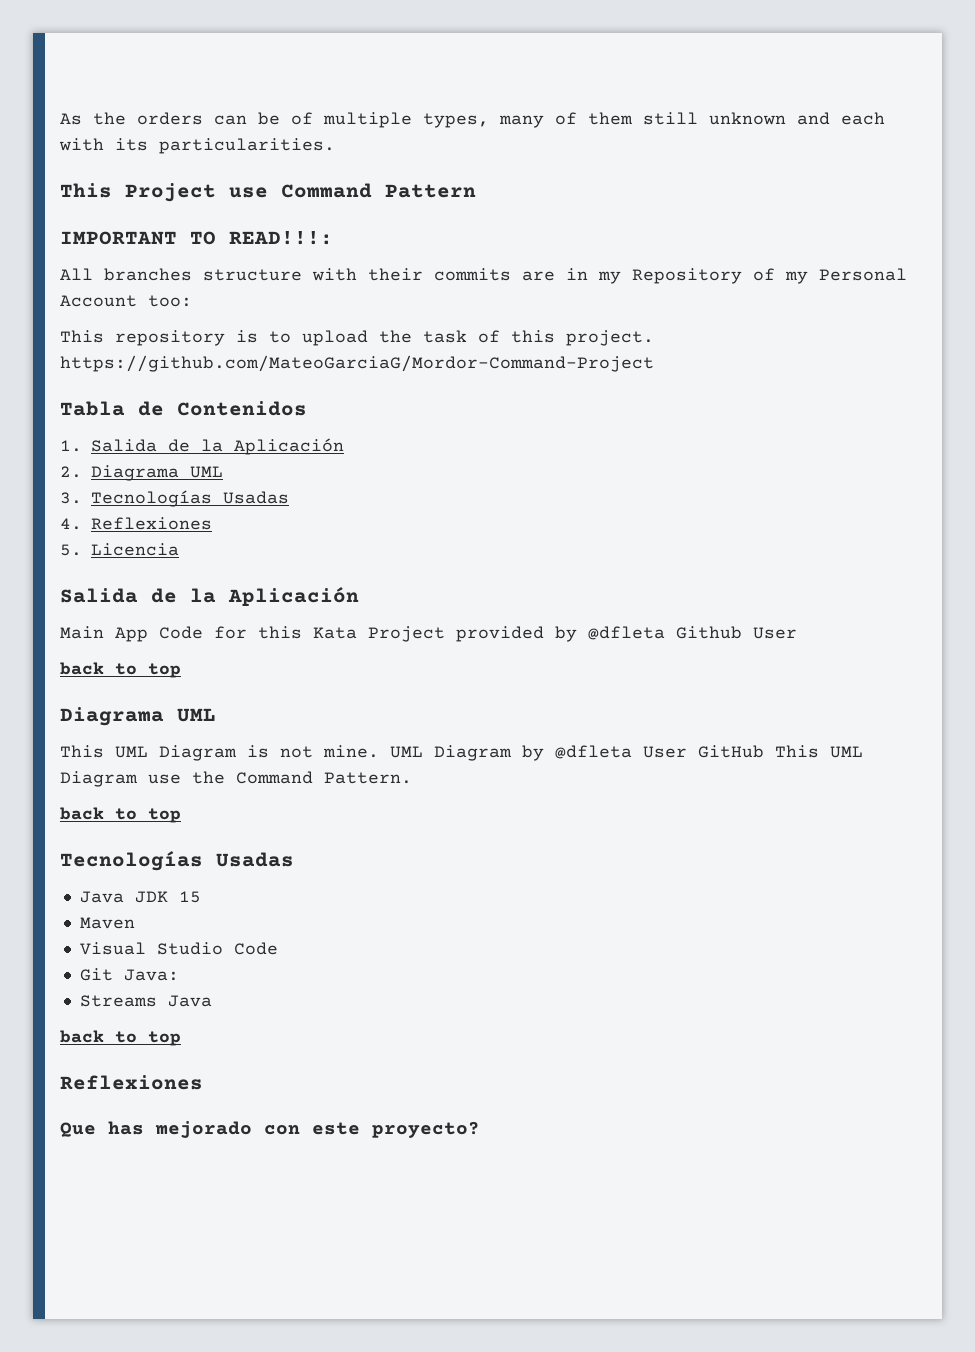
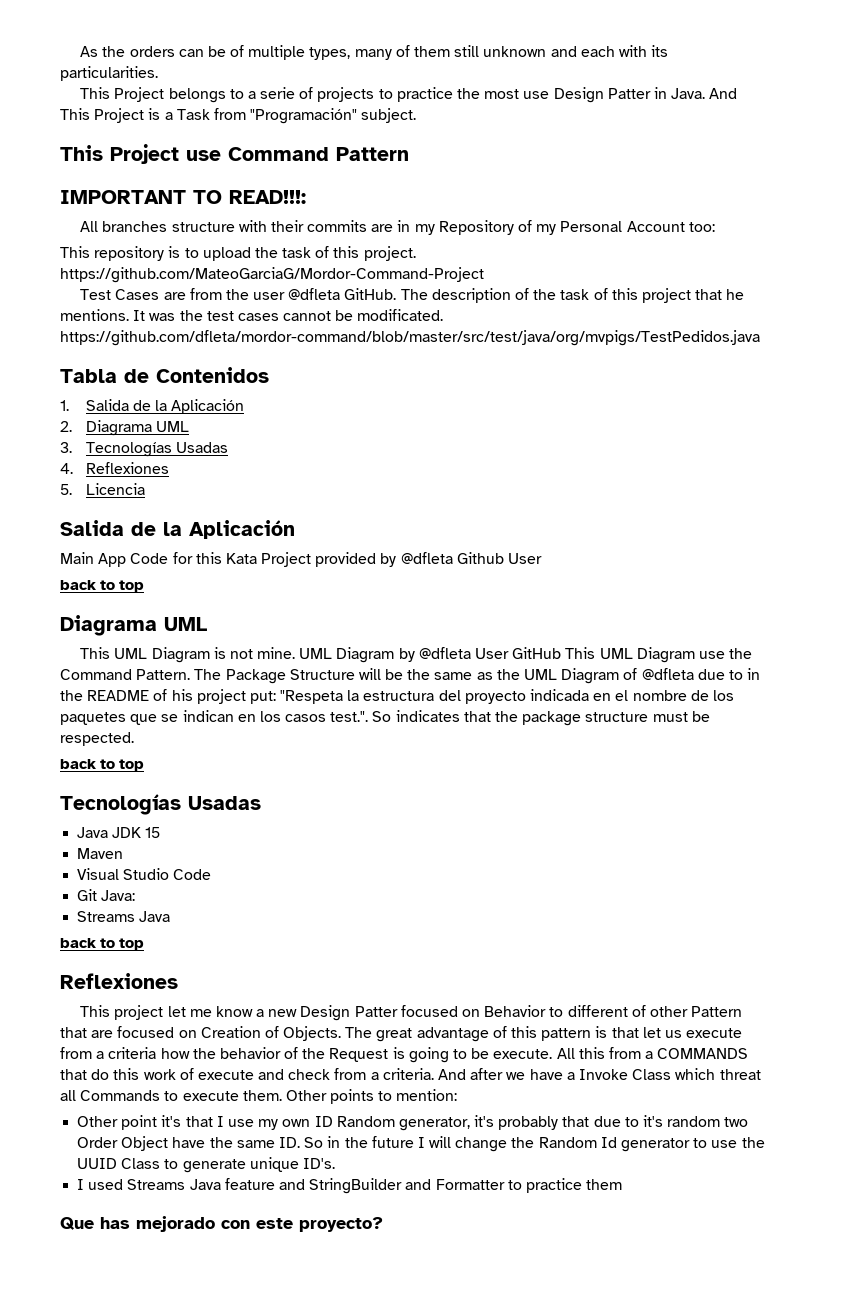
(335, 146) none -> [80,87,738,103] [60,108,417,124] // This Project belongs to a serie of projects to practice the most use Design Patter in Java. And This Project is a Task from "Programación" subject.
(654, 363) none -> [80,288,745,303] [60,309,444,321] [60,330,760,346] // Test Cases are from the user @dfleta GitHub. The description of the task of this project that he mentions. It was the test cases cannot be modificated. https://github.com/dfleta/mordor-command/blob/master/src/test/java/org/mvpigs/TestPedidos.java
(412, 778) none -> [194,668,761,684] [60,689,734,704] [60,710,710,726] [60,732,134,746] The Package Structure will be the same as the UML Diagram of @dfleta due to in the README of his project put: "Respeta la estructura del proyecto indicada en el nombre de los paquetes que se indican en los casos test.". So indicates that the package structure must be respected.
(203, 1082) none -> [80,1005,743,1021] [60,1026,743,1042] [60,1047,749,1063] [60,1068,761,1080] [60,1089,458,1104] [77,1115,749,1131] [77,1136,765,1152] [77,1157,335,1173] [77,1178,623,1194] // This project let me know a new Design Patter focused on Behavior to different of other Pattern that are focused on Creation of Objects. The great advantage of this pattern is that let us execute from a criteria how the behavior of the Request is going to be execute. All this from a COMMANDS that do this work of execute and check from a criteria. And after we have a Invoke Class which threat all Commands to execute them. Other points to mention: // Other point it's that I use my own ID Random generator, it's probably that due to it's random two Order Object have the same ID. So in the future I will change the Random Id generator to use the UUID Class to generate unique ID's. // I used Streams Java feature and StringBuilder and Formatter to practice them

